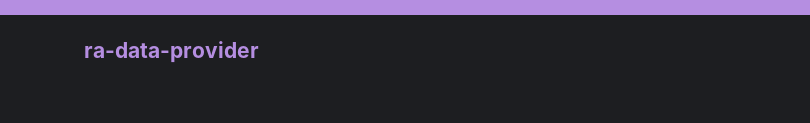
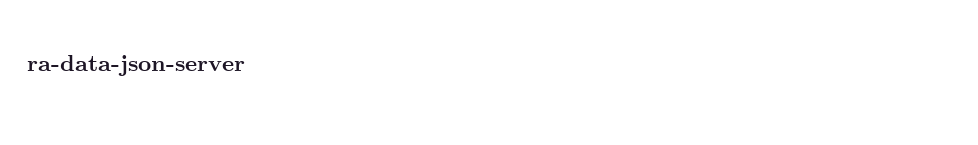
[84,41,259,63] ra-data-provider -> [27,55,245,76] ra-data-json-server

